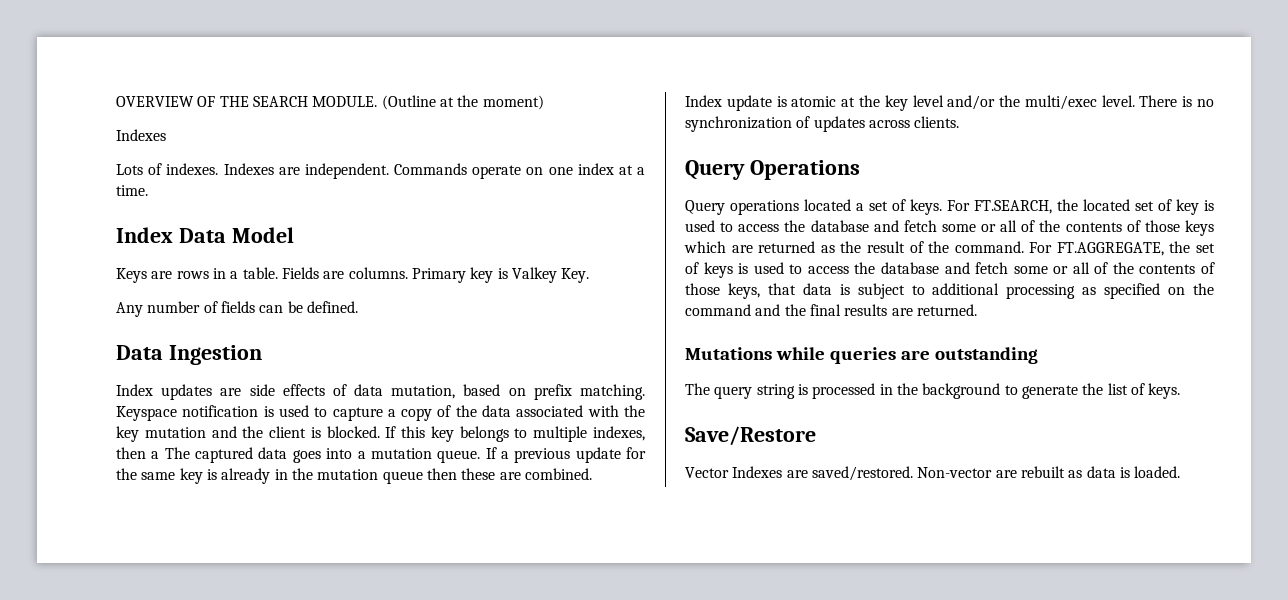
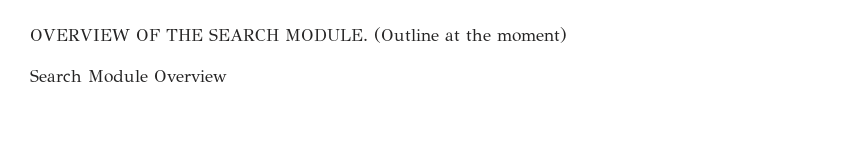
[116,129,166,141] [116,163,646,179] [116,185,148,196] [116,227,294,243] [116,267,590,283] [116,301,358,317] [116,345,262,365] [116,384,645,400] [116,405,646,421] [116,426,645,442] [116,447,646,463] [116,468,592,484] [685,95,1214,111] [685,116,960,132] [685,160,860,180] [685,199,1214,215] [685,220,1214,236] [684,241,1215,256] [685,262,1215,278] [685,283,1214,299] [685,304,977,316] [685,347,1038,364] [685,383,1181,399] [685,426,816,446] [685,466,1181,481] Indexes // Lots of indexes. Indexes are independent. Commands operate on one index at a time. // Index Data Model // Keys are rows in a table. Fields are columns. Primary key is Valkey Key. // Any number of fields can be defined. // Data Ingestion // Index updates are side effects of data mutation, based on prefix matching. Keyspace notification is used to capture a copy of the data associated with the key mutation and the client is blocked. If this key belongs to multiple indexes, then a The captured data goes into a mutation queue. If a previous update for the same key is already in the mutation queue then these are combined. // Index update is atomic at the key level and/or the multi/exec level. There is no synchronization of updates across clients. // Query Operations // Query operations located a set of keys. For FT.SEARCH, the located set of key is used to access the database and fetch some or all of the contents of those keys which are returned as the result of the command. For FT.AGGREGATE, the set of keys is used to access the database and fetch some or all of the contents of those keys, that data is subject to additional processing as specified on the command and the final results are returned. // Mutations while queries are outstanding // The query string is processed in the background to generate the list of keys. // Save/Restore // Vector Indexes are saved/restored. Non-vector are rebuilt as data is loaded. -> [30,69,227,83] Search Module Overview

